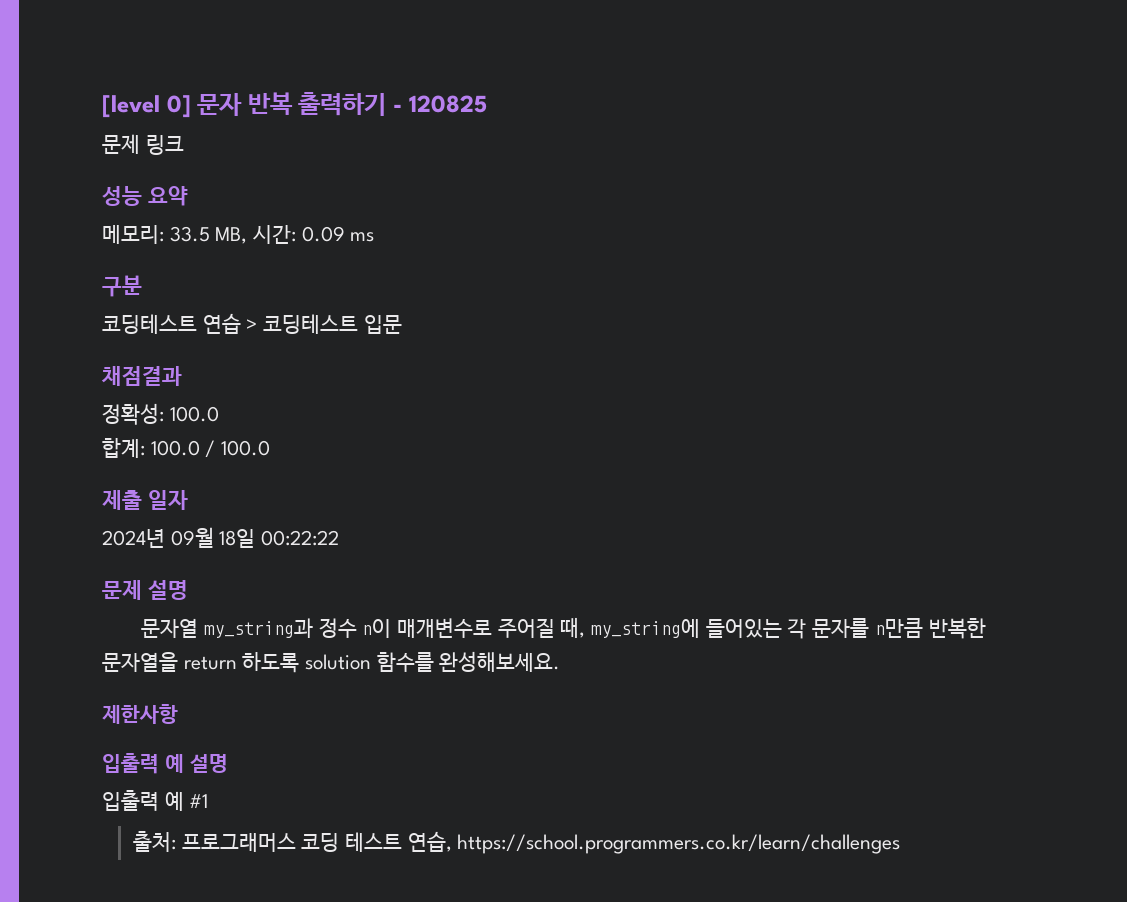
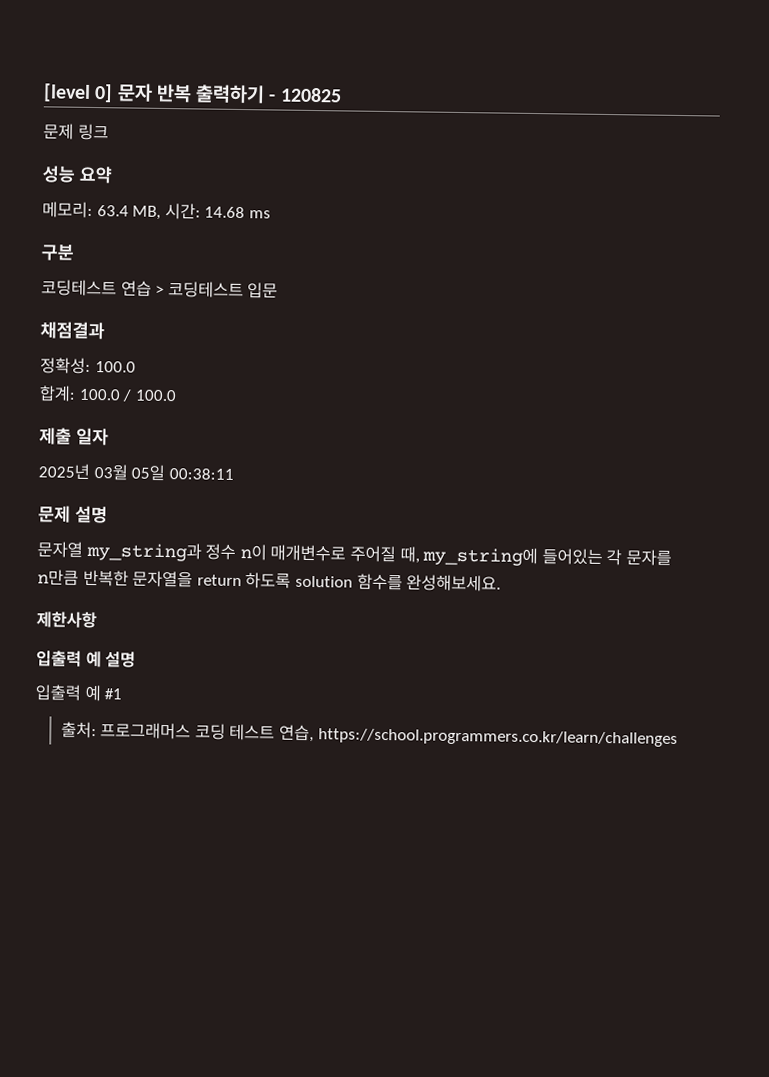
[169,226,210,242] 33.5 -> [96,205,129,217] 63.4
[301,226,345,242] 0.09 -> [204,206,246,219] 14.68
[102,527,340,548] 2024년 09월 18일 00:22:22 -> [38,463,234,482] 2025년 03월 05일 00:38:11

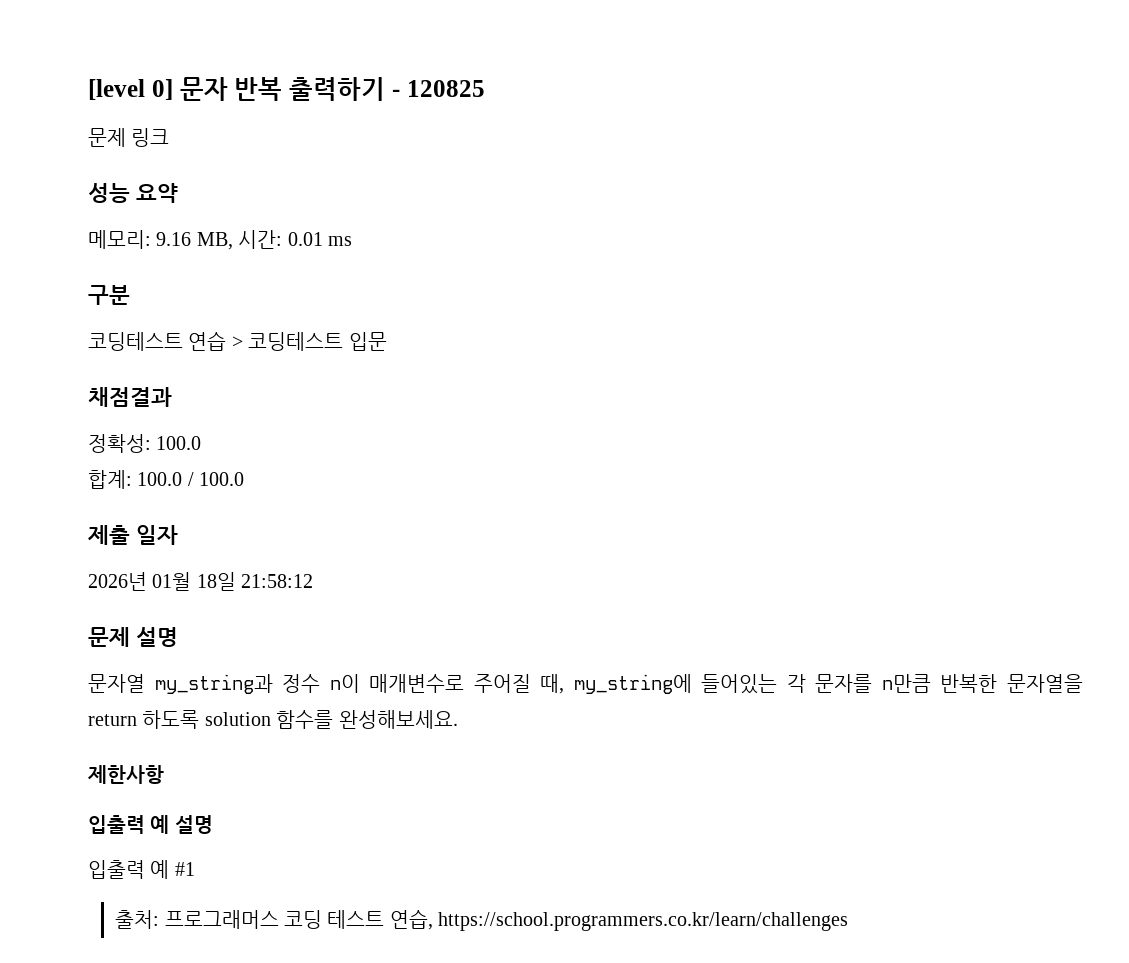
[96,205,129,217] 63.4 -> [156,232,192,246] 9.16
[204,206,246,219] 14.68 -> [287,232,323,246] 0.01
[38,463,234,482] 2025년 03월 05일 00:38:11 -> [88,572,314,591] 2026년 01월 18일 21:58:12

